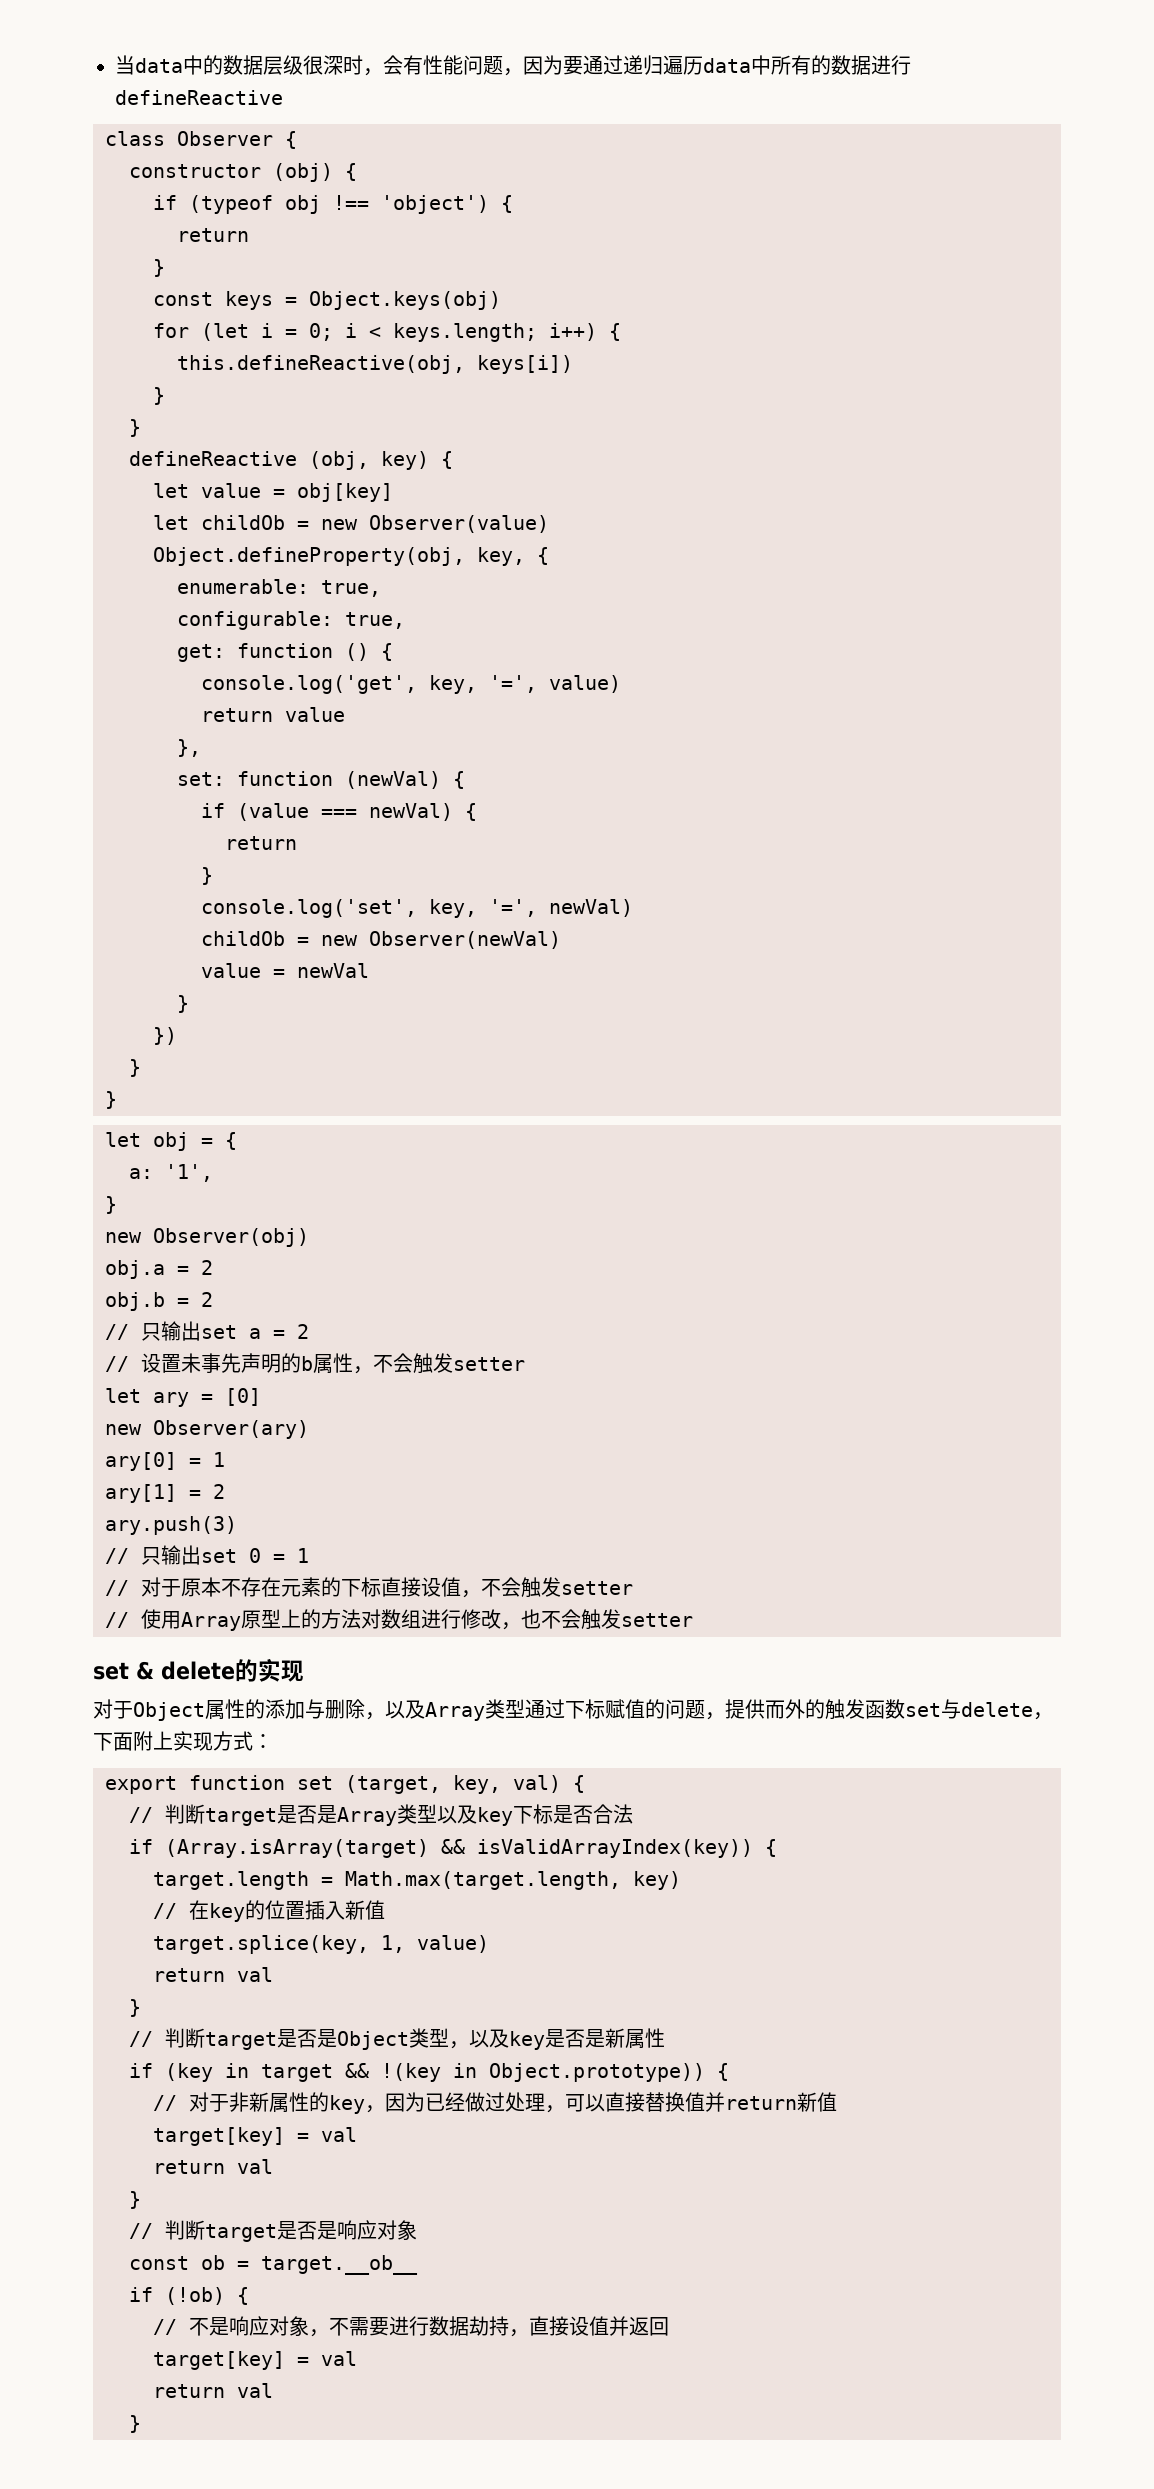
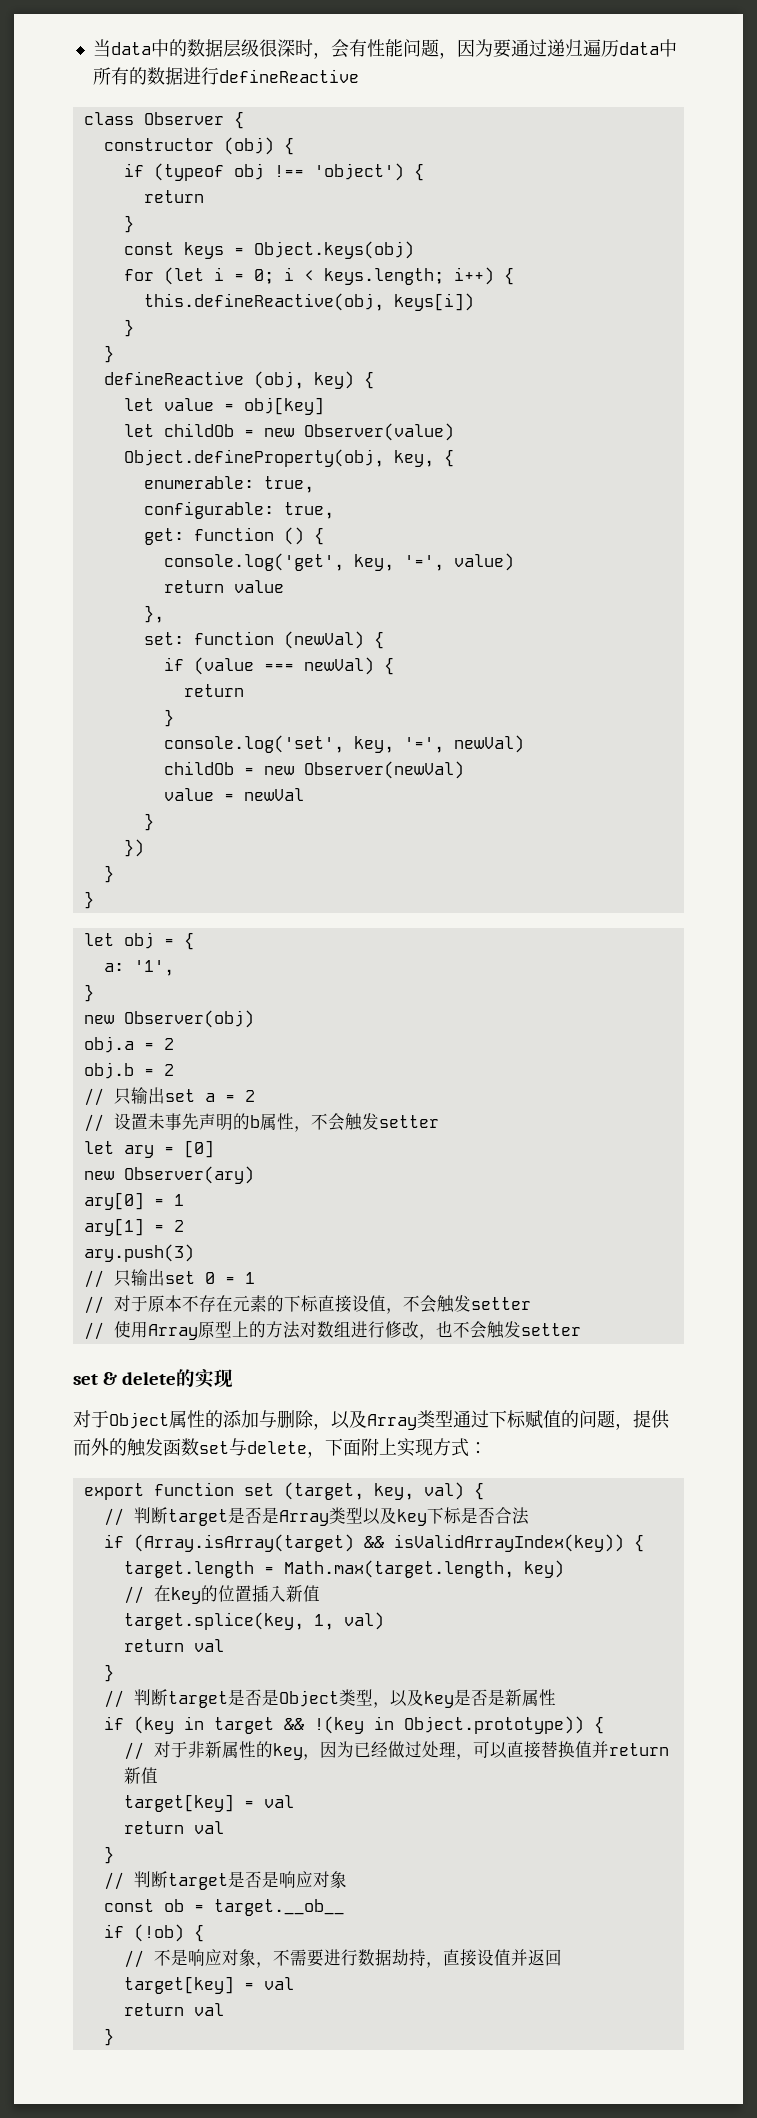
[417,1935,489,1953] value) -> [343,1612,384,1630] val)

